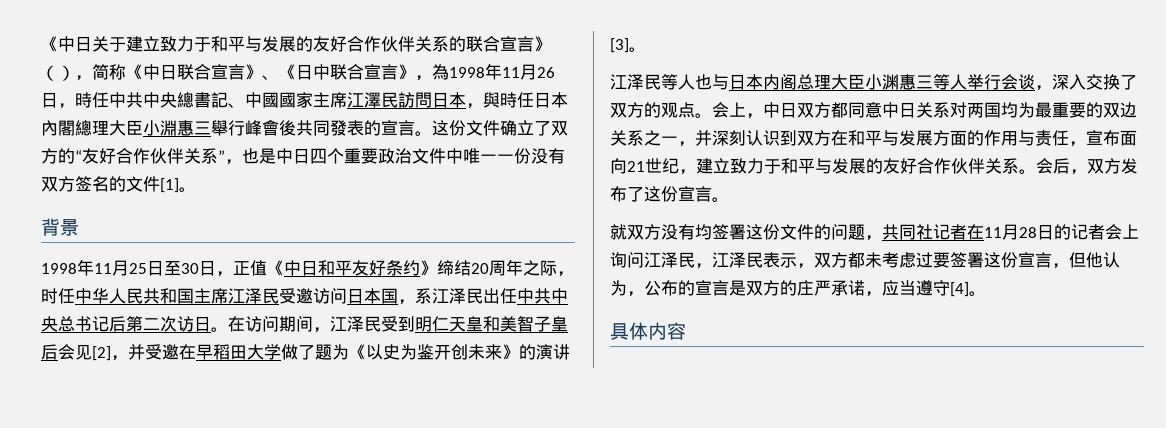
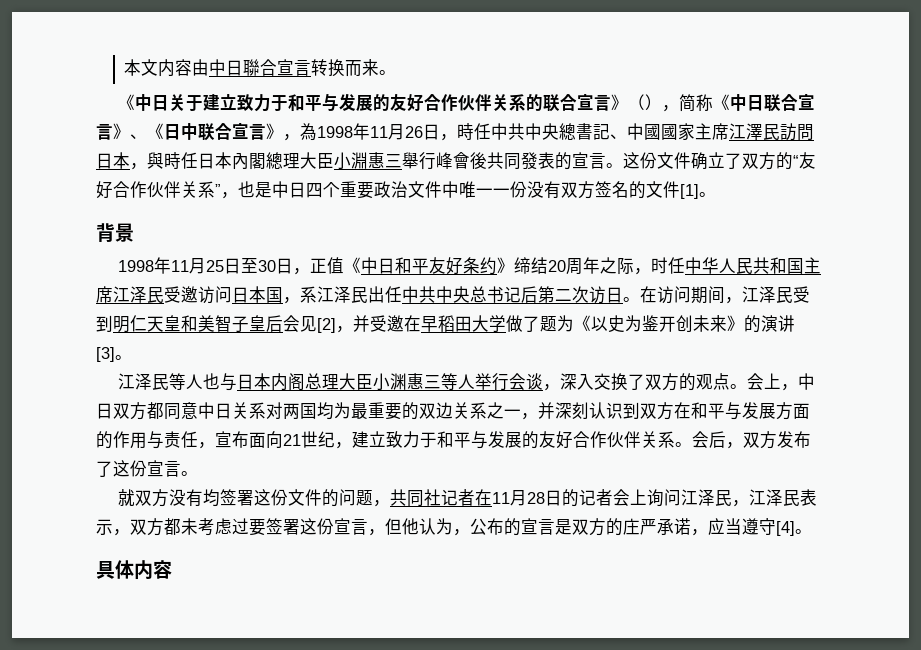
(41, 44) none -> [124,59,397,77] 本文内容由中日聯合宣言转换而来。 //

